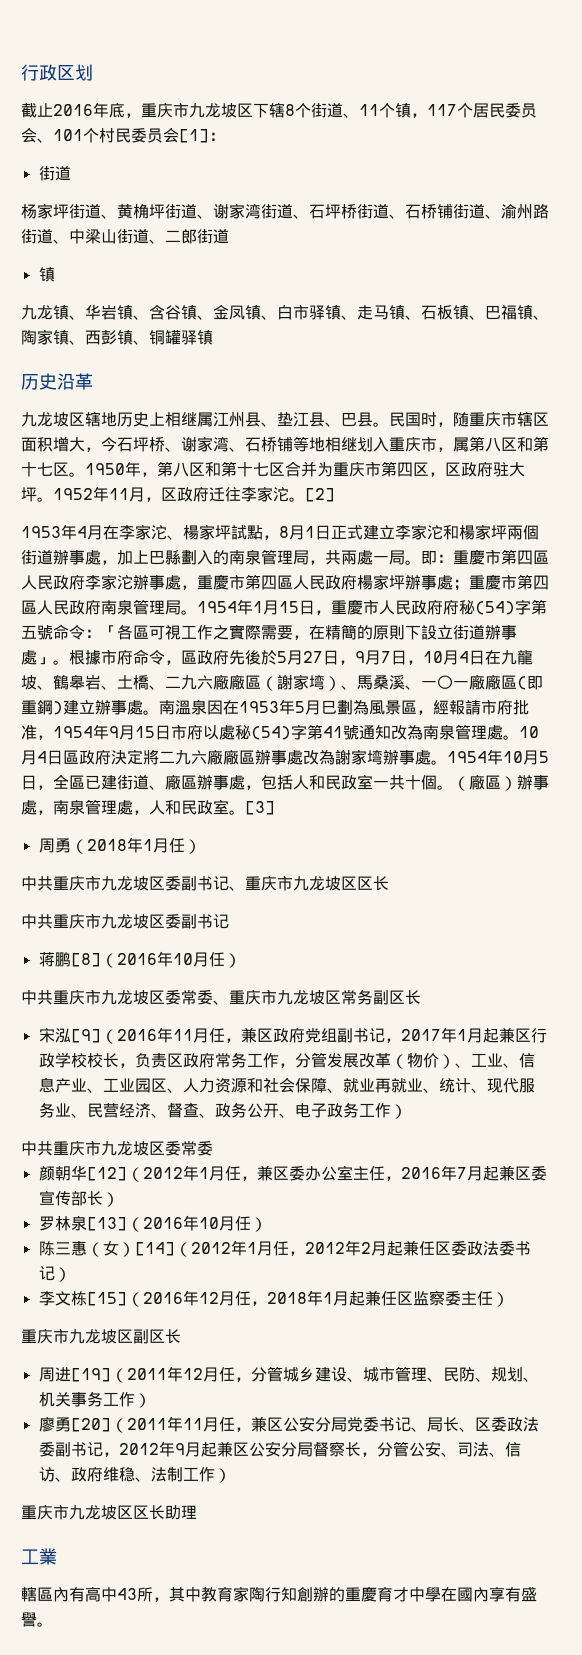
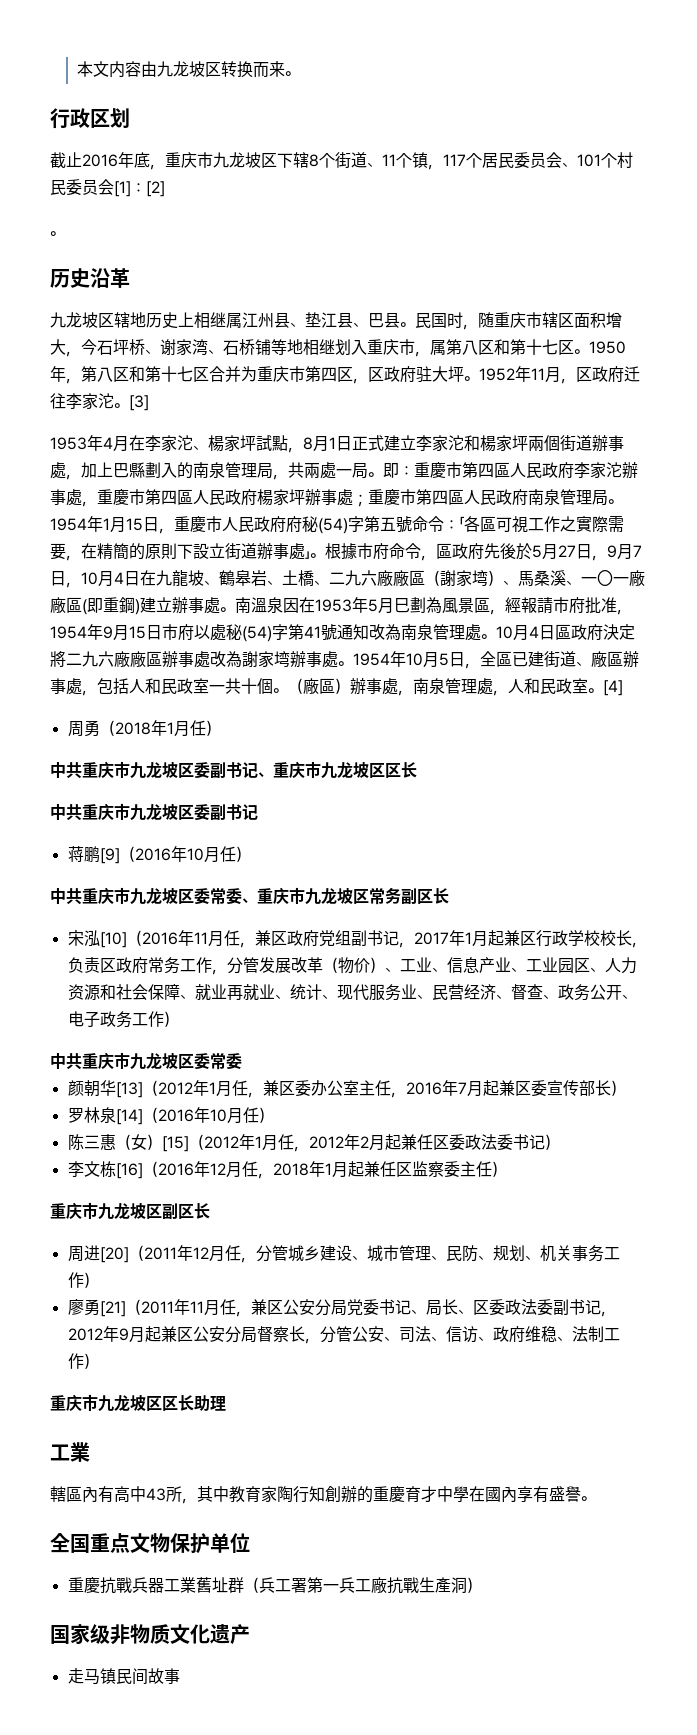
(21, 72) none -> [77,61,301,78] 本文内容由九龙坡区转换而来。 //
[38,166,71,181] [21,203,549,219] [21,229,229,244] [38,267,55,282] [21,304,549,320] [21,329,213,345] // 街道 // 杨家坪街道、黄桷坪街道、谢家湾街道、石坪桥街道、石桥铺街道、渝州路街道、中梁山街道、二郎街道 // 镇 // 九龙镇、华岩镇、含谷镇、金凤镇、白市驿镇、走马镇、石板镇、巴福镇、陶家镇、西彭镇、铜罐驿镇 -> [146,181,165,197] [50,231,65,236] [2] // 。
[305,488,335,502] [2] -> [129,395,149,411] [3]
[245,801,275,815] [3] -> [603,680,623,696] [4]
[70,953,101,967] [8] -> [99,848,120,864] [9]
[70,1029,101,1043] [9] -> [99,932,127,948] [10]
[86,1167,127,1181] [12] -> [115,1082,143,1098] [13]
[86,1217,127,1231] [13] -> [115,1109,143,1125] [14]
[134,1242,175,1256] [14] -> [161,1136,189,1152] [15]
[86,1292,127,1306] [15] -> [115,1163,143,1179] [16]
[70,1368,111,1382] [19] -> [99,1247,129,1263] [20]
[70,1418,111,1432] [20] -> [99,1301,126,1317] [21]
(53, 1624) none -> [50,1533,250,1554] [67,1577,482,1594] [50,1624,250,1645] [67,1668,180,1685] // 全国重点文物保护单位 // 重慶抗戰兵器工業舊址群（兵工署第一兵工廠抗戰生產洞） // 国家级非物质文化遗产 // 走马镇民间故事

